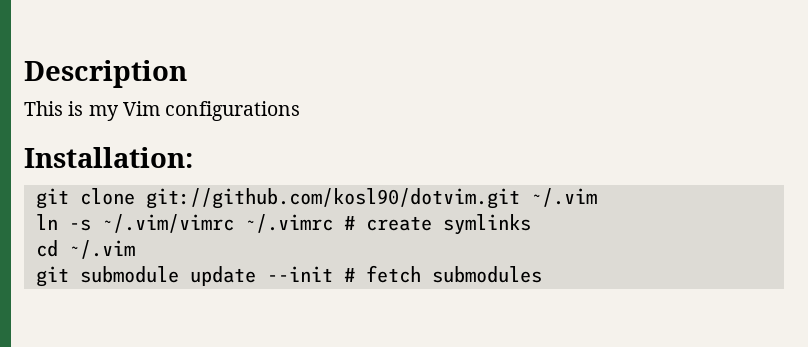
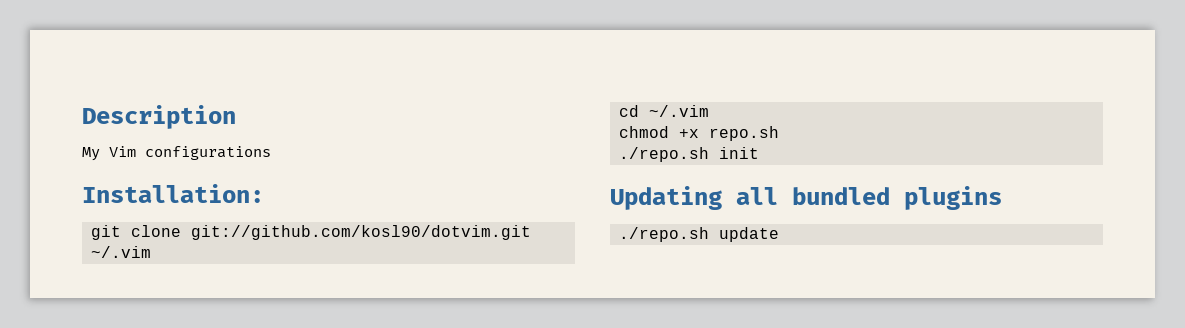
[24,101,119,121] This is my -> [82,147,100,161] My
[35,214,531,235] [35,240,135,259] [35,265,542,287] ln -s ~/.vim/vimrc ~/.vimrc # create symlinks // cd ~/.vim // git submodule update --init # fetch submodules -> [619,105,709,117] [619,126,779,141] [619,147,759,162] [610,186,1002,210] [619,227,779,242] cd ~/.vim // chmod +x repo.sh // ./repo.sh init // Updating all bundled plugins // ./repo.sh update

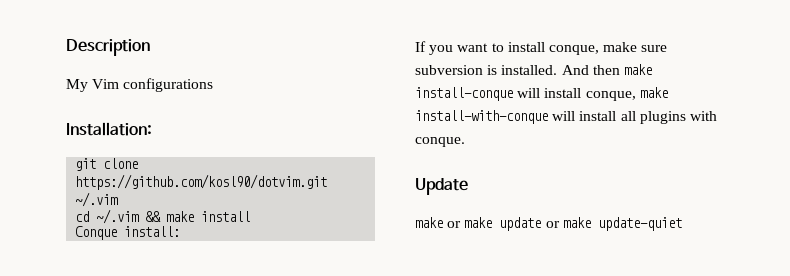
[191,225,531,240] git://github.com/kosl90/dotvim.git -> [75,174,328,190] https://github.com/kosl90/dotvim.git
[619,126,779,141] [619,147,759,162] [610,186,1002,210] [619,227,779,242] // chmod +x repo.sh // ./repo.sh init // Updating all bundled plugins // ./repo.sh update -> [145,211,251,222] [75,226,181,240] [415,41,668,55] [415,64,652,75] [415,87,668,101] [415,110,717,124] [415,137,465,147] [415,178,468,195] [415,217,682,231] && make install // Conque install: // If you want to install conque, make sure subversion is installed. And then make install-conque will install conque, make install-with-conque will install all plugins with conque. // Update // make or make update or make update-quiet

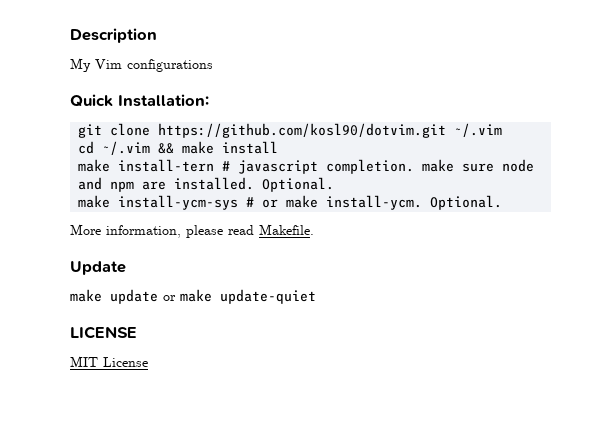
(214, 85) none -> [70,94,113,107] Quick
[75,226,181,240] [415,41,668,55] [415,64,652,75] [415,87,668,101] [415,110,717,124] [415,137,465,147] Conque install: // If you want to install conque, make sure subversion is installed. And then make install-conque will install conque, make install-with-conque will install all plugins with conque. -> [78,159,535,174] [78,177,335,192] [78,195,503,210] [70,224,314,238] make install-tern # javascript completion. make sure node and npm are installed. Optional. // make install-ycm-sys # or make install-ycm. Optional. // More information, please read Makefile.
[447,217,493,228] or make -> (102, 295) none
(682, 224) none -> [70,326,137,339] [70,356,148,367] // LICENSE // MIT License

